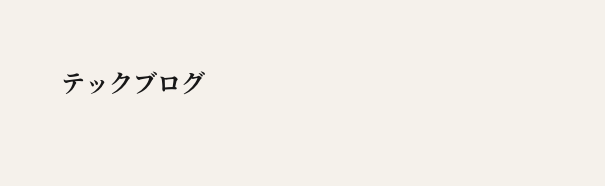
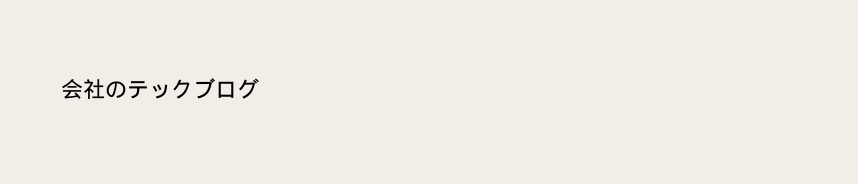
(61, 84) none -> [61,79,127,99] 会社の

